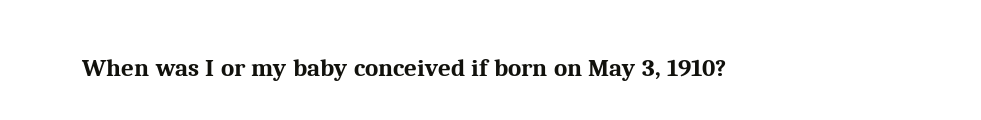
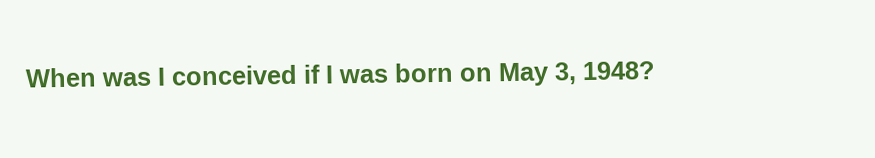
[220,59,491,81] or my baby conceived if -> [171,64,389,86] conceived if I was
[667,59,727,77] 1910? -> [582,61,656,81] 1948?

